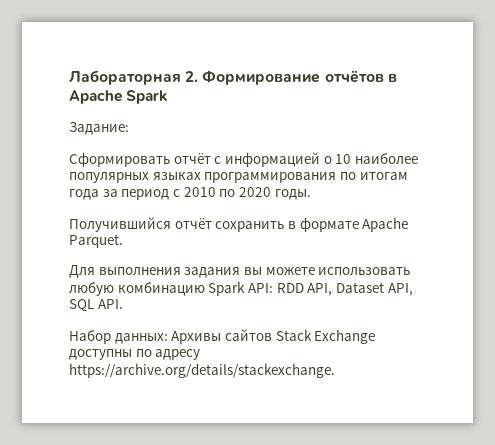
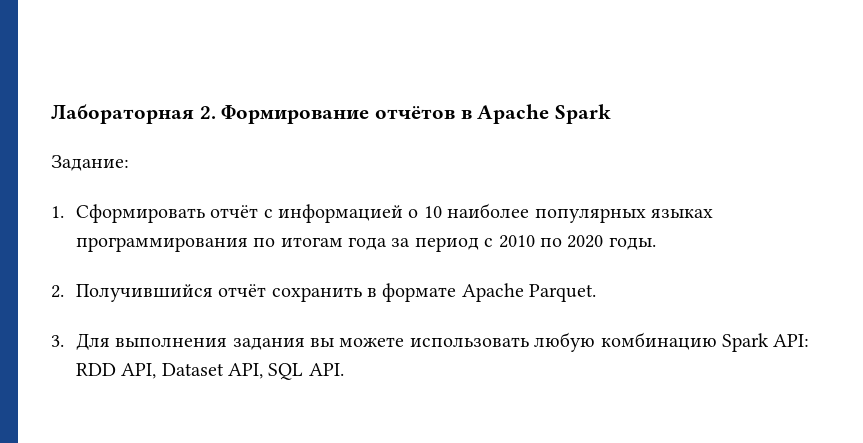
(129, 128) none -> [51,206,64,218] 1.
(311, 194) none -> [51,285,64,298] 2.
(123, 241) none -> [51,335,64,347] 3.
[69,329,376,344] [69,349,201,360] [69,363,335,378] // Набор данных: Архивы сайтов Stack Exchange доступны по адресу https://archive.org/details/stackexchange. -> (344, 369) none

